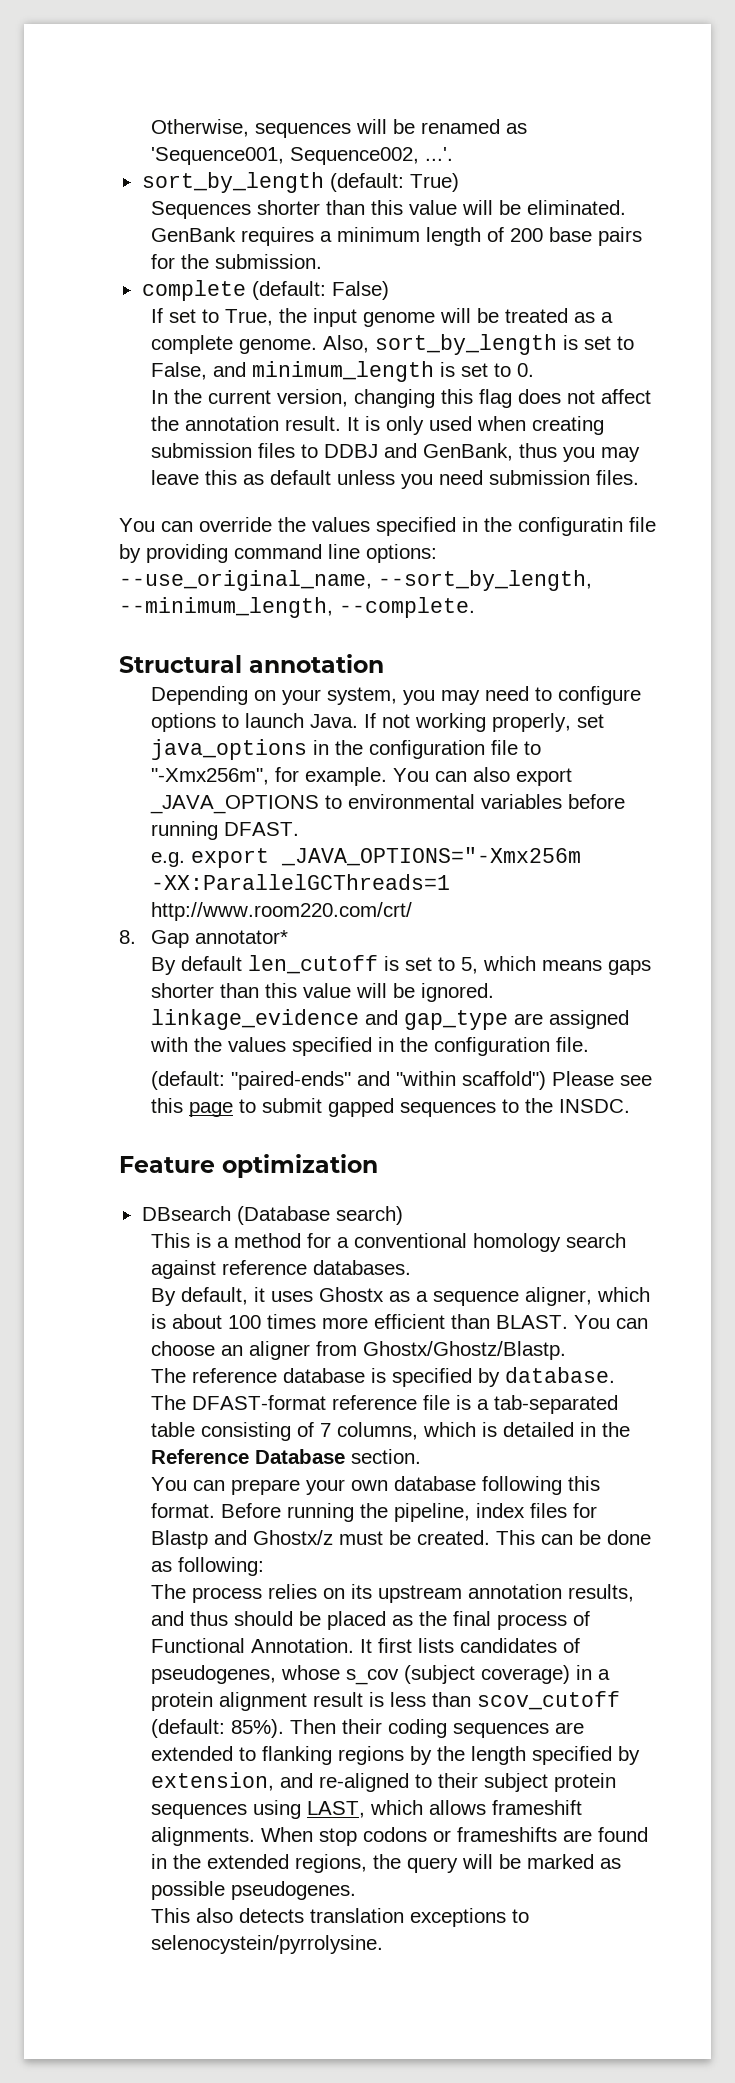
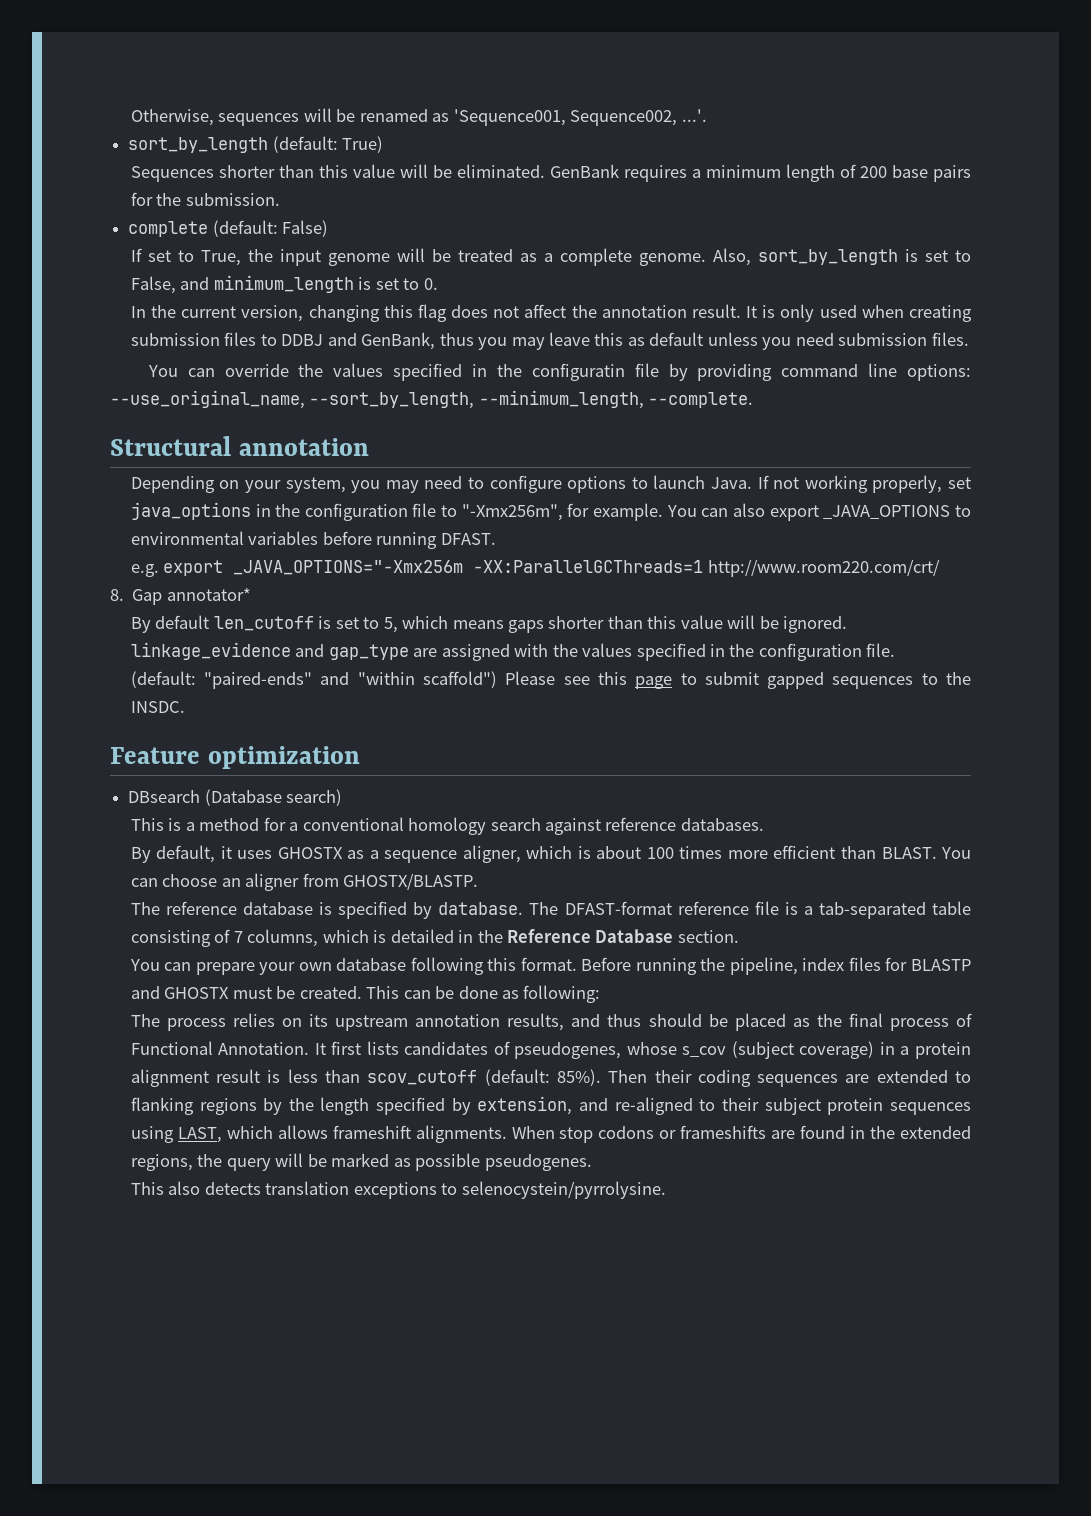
[319,1287,385,1302] Ghostx -> [277,847,343,859] GHOSTX
[363,1341,567,1360] Ghostx/Ghostz/Blastp. -> [343,873,479,890] GHOSTX/BLASTP.
[151,1530,334,1549] Blastp and Ghostx/z -> [911,959,972,971] [130,986,230,999] BLASTP and GHOSTX

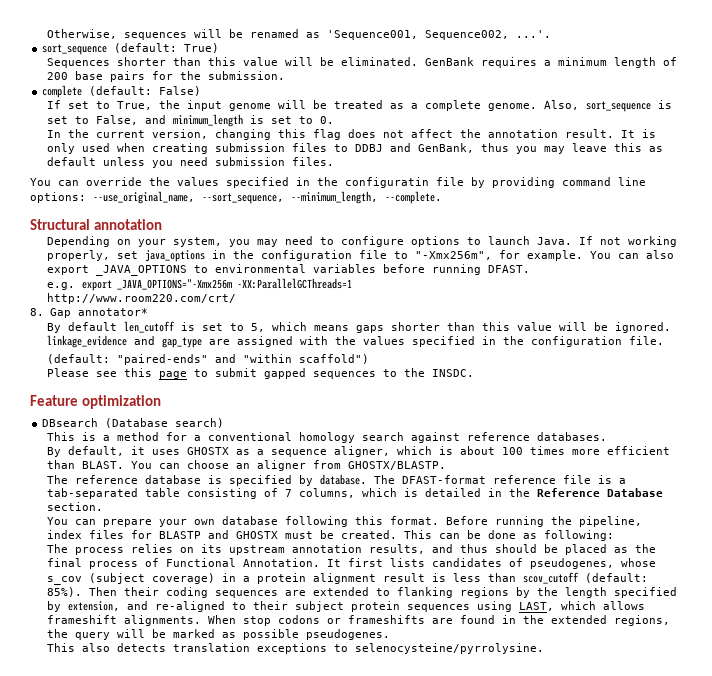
[128,137,269,153] sort_by_length -> [42,44,108,55] sort_sequence
[757,249,898,265] sort_by_length -> [586,101,652,112] sort_sequence
[309,392,475,409] --sort_by_length, -> [202,193,284,204] --sort_sequence,
(704, 566) none -> (353, 283) //
(498, 679) none -> (370, 359) //
[461,1181,666,1199] selenocystein/pyrrolysine. -> [355,643,545,654] selenocysteine/pyrrolysine.

